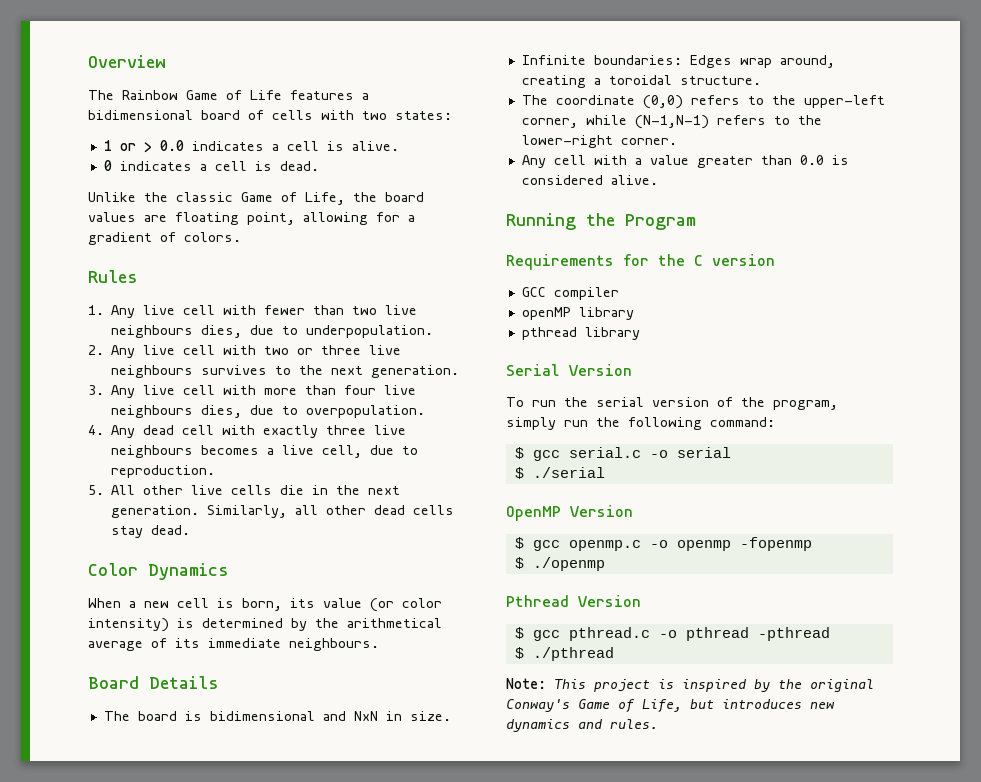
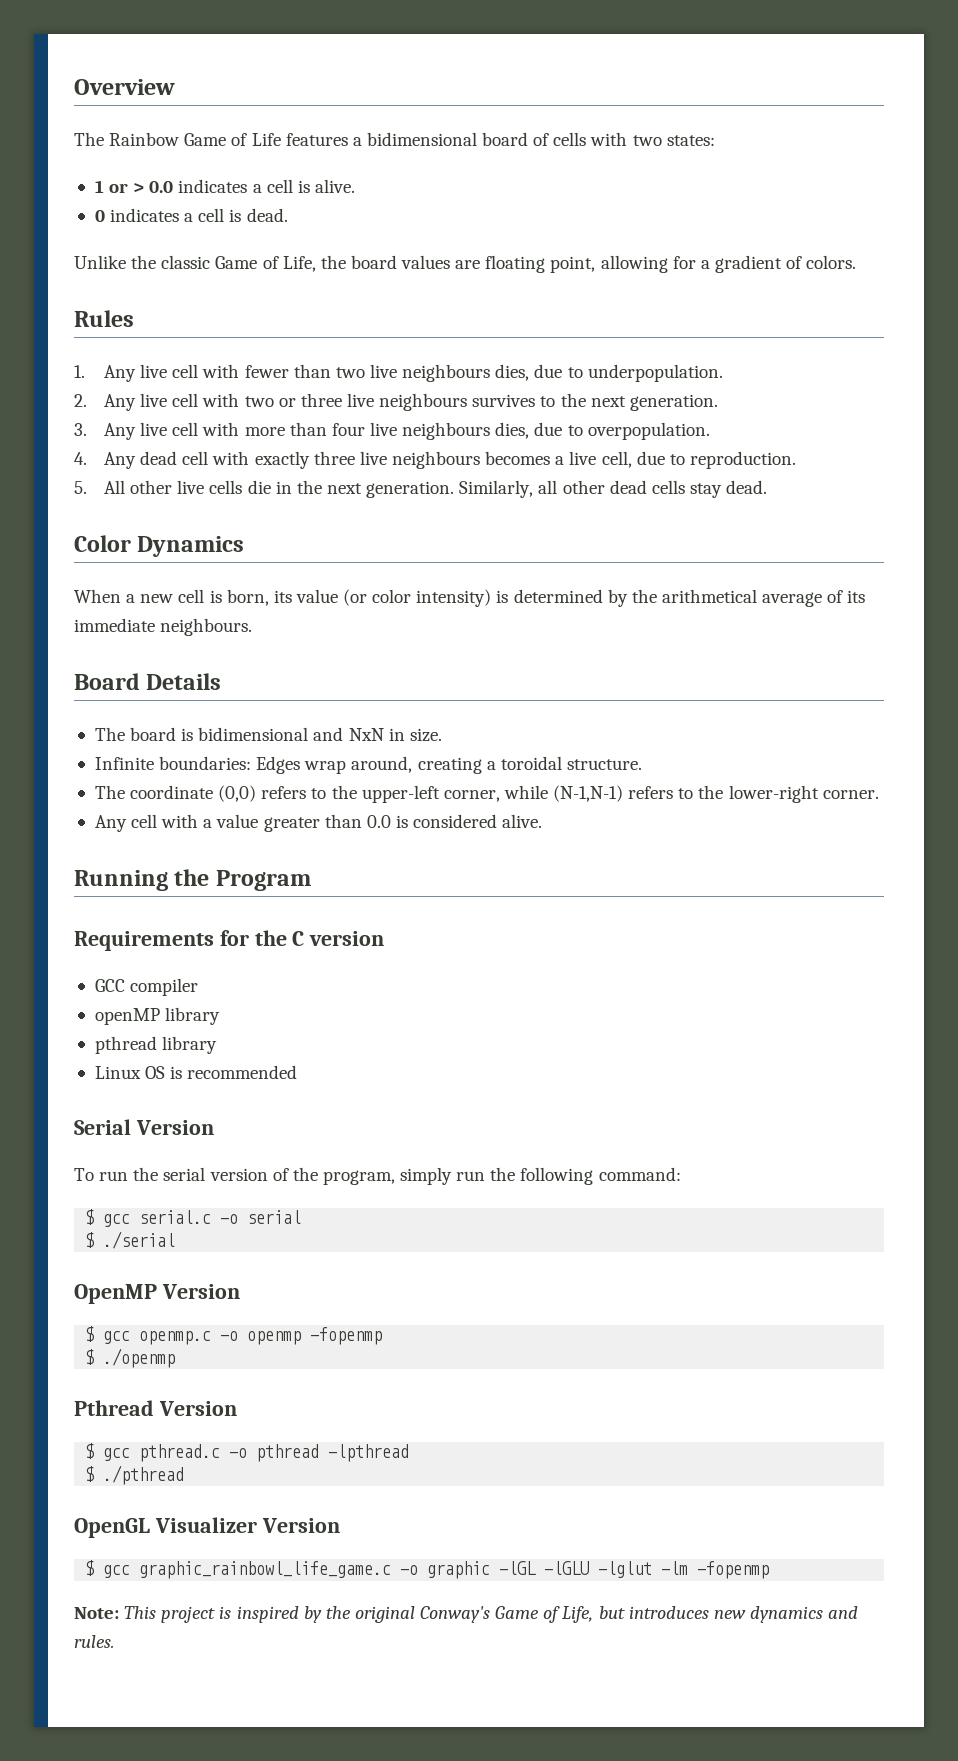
(640, 333) none -> [94,1065,298,1079] // Linux OS is recommended
[757,627,830,641] -pthread -> [328,1444,410,1462] -lpthread
(614, 654) none -> [74,1517,340,1538] [85,1560,770,1579] // OpenGL Visualizer Version // $ gcc graphic_rainbowl_life_game.c -o graphic -lGL -lGLU -lglut -lm -fopenmp

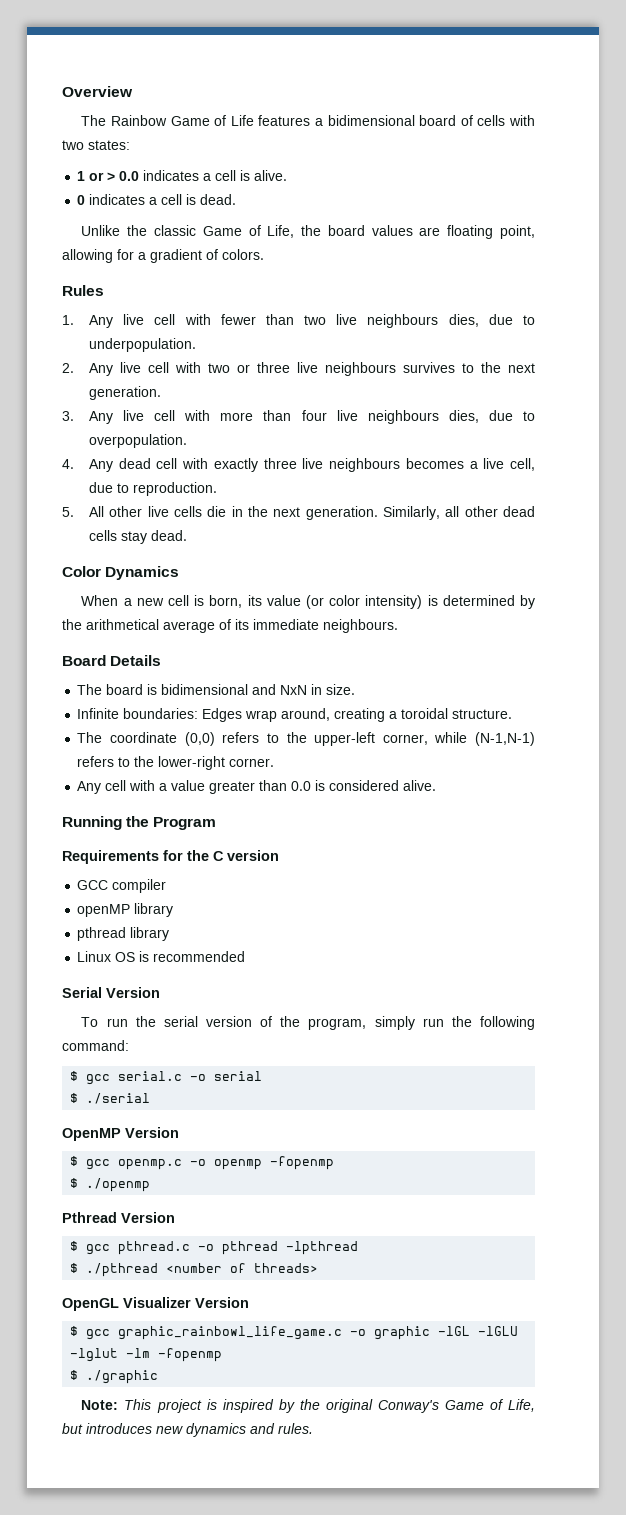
(185, 1475) none -> [166,1263,319,1273] <number of threads>
(770, 1570) none -> [70,1370,159,1384] // $ ./graphic

